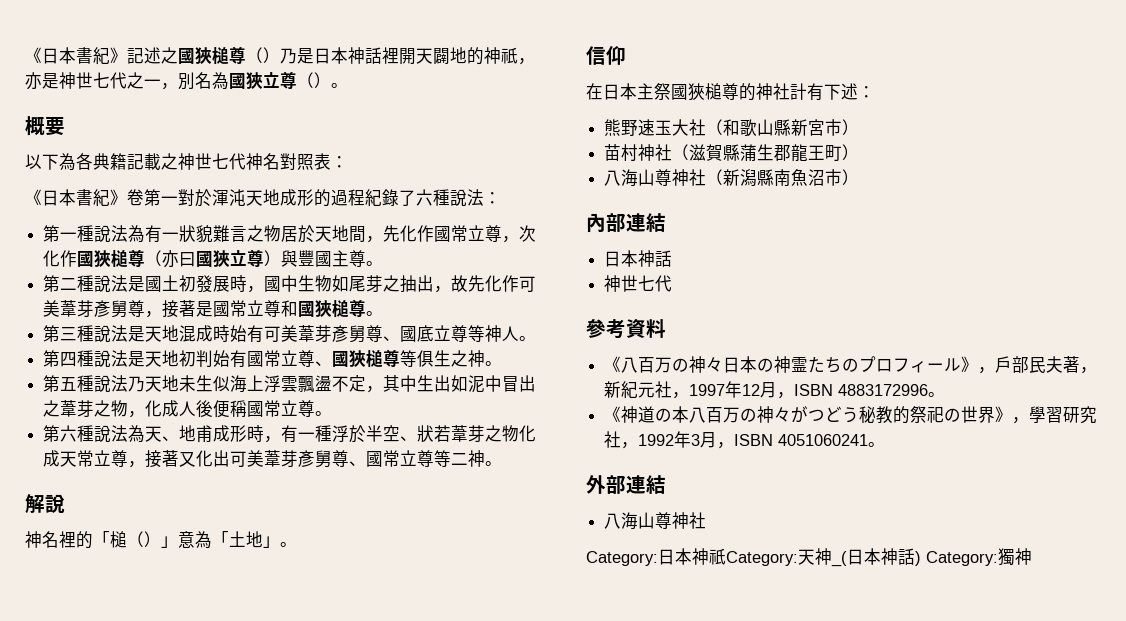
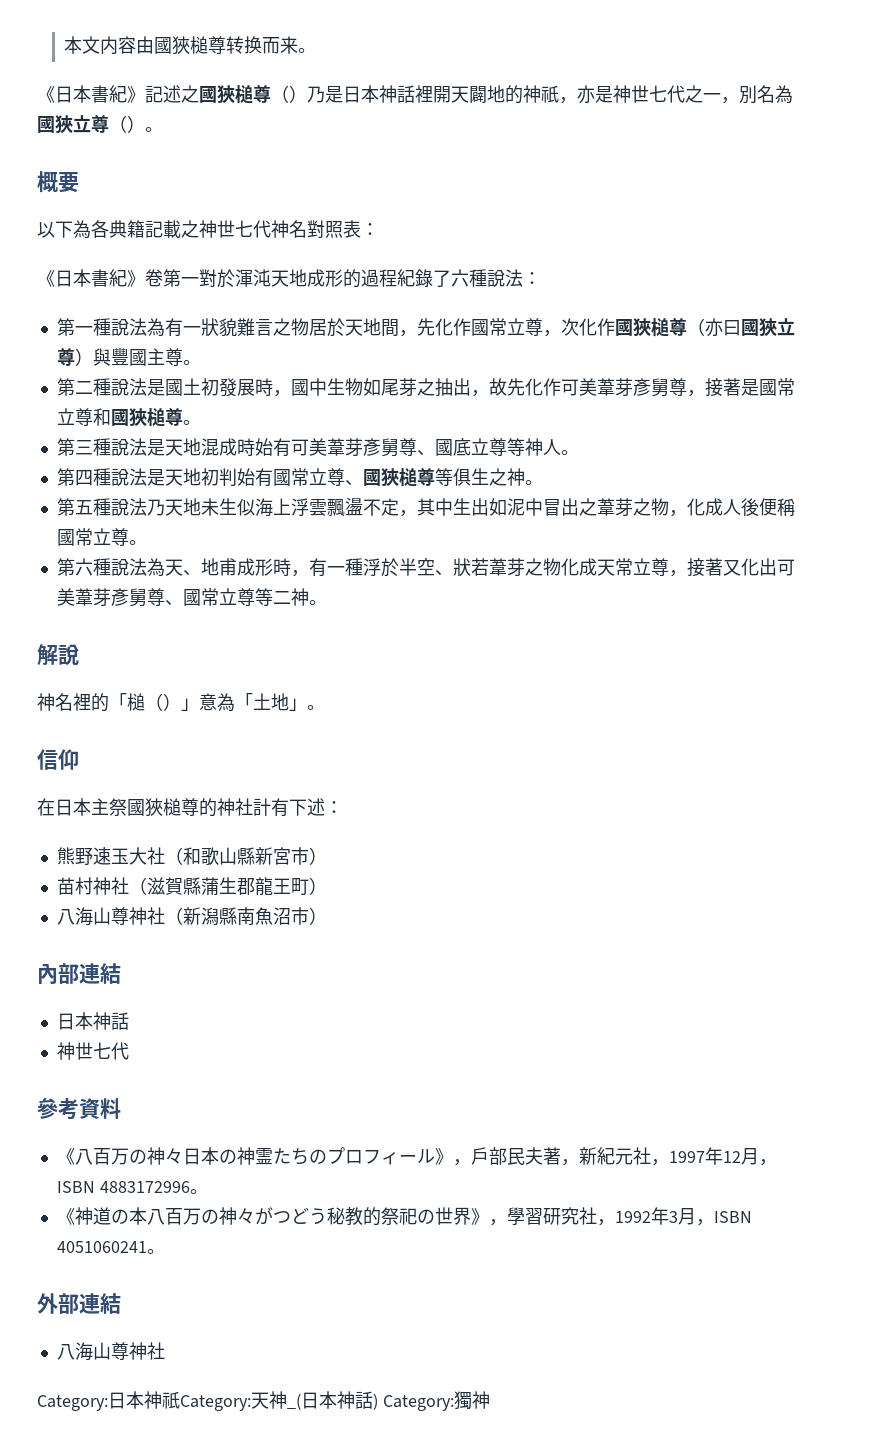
(25, 55) none -> [64,36,317,55] 本文内容由國狹槌尊转换而来。 //

